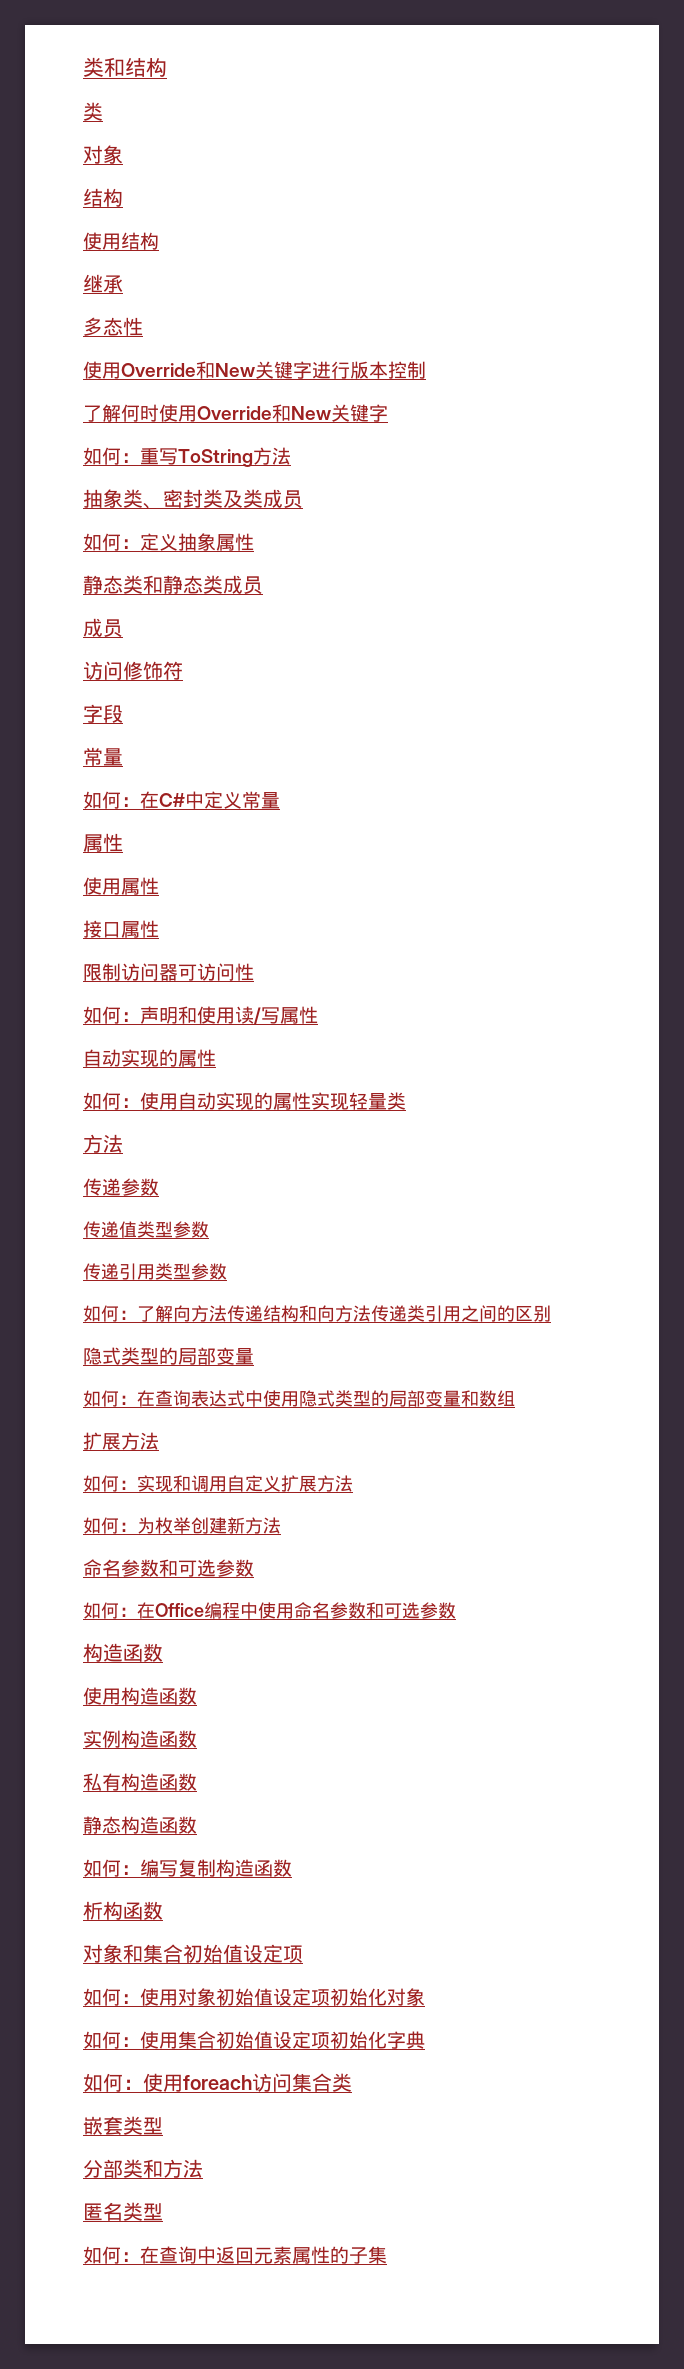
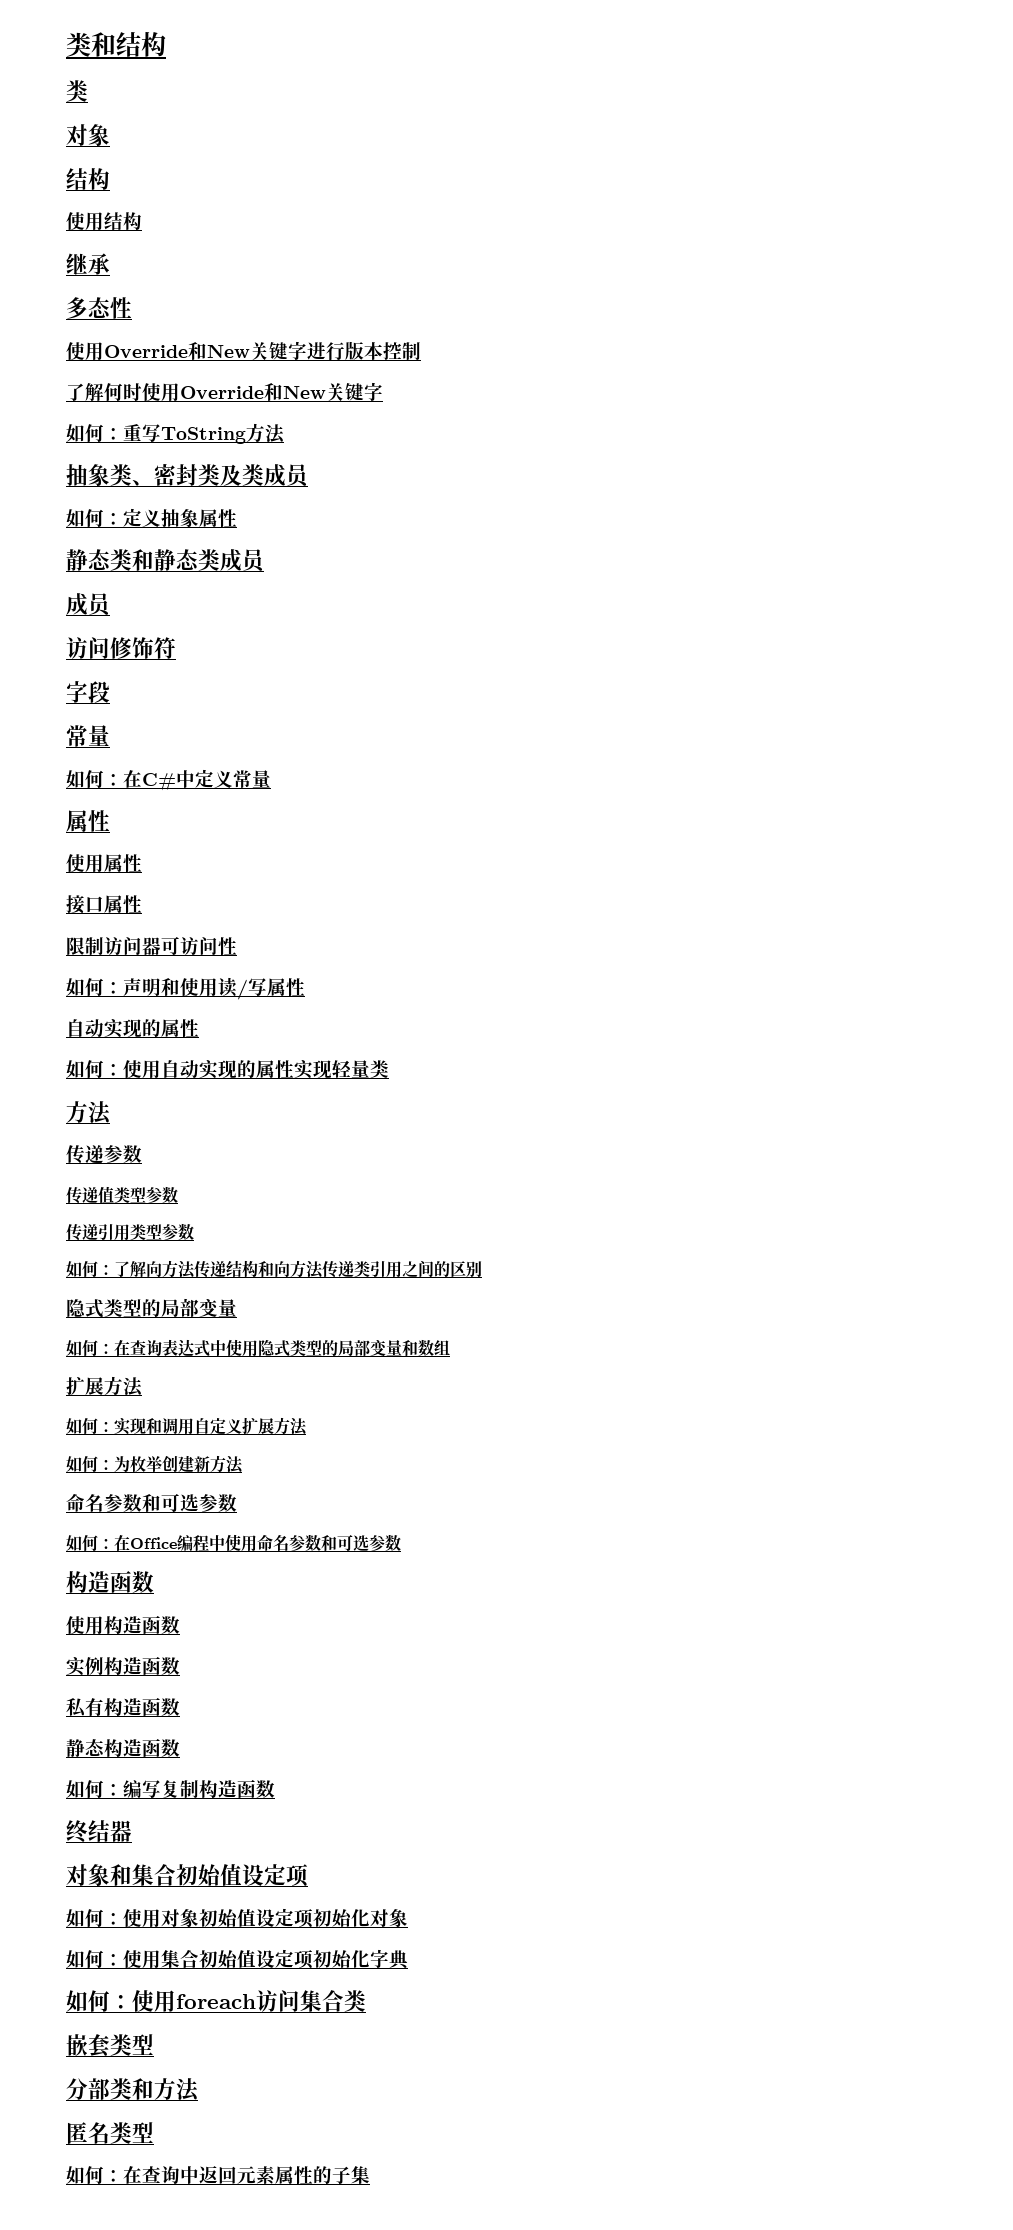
[83,1901,163,1920] 析构函数 -> [66,1820,132,1843] 终结器

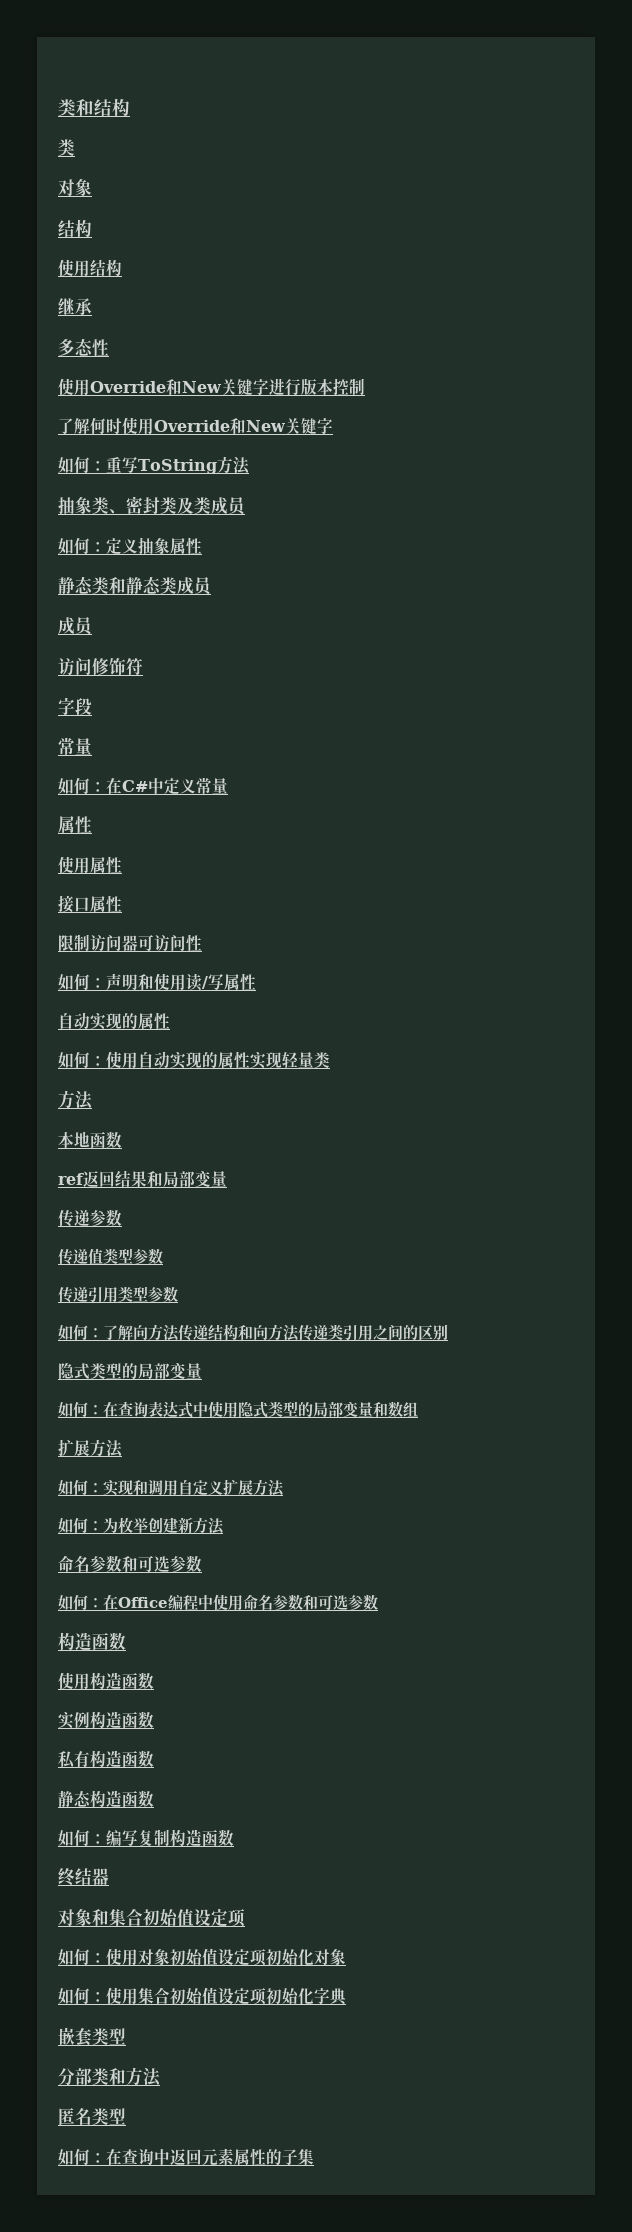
(112, 1113) none -> [58,1131,122,1149] [58,1170,227,1188] // 本地函数 // ref返回结果和局部变量
[66,1990,366,2012] // 如何：使用foreach访问集合类 -> (348, 1997) none

